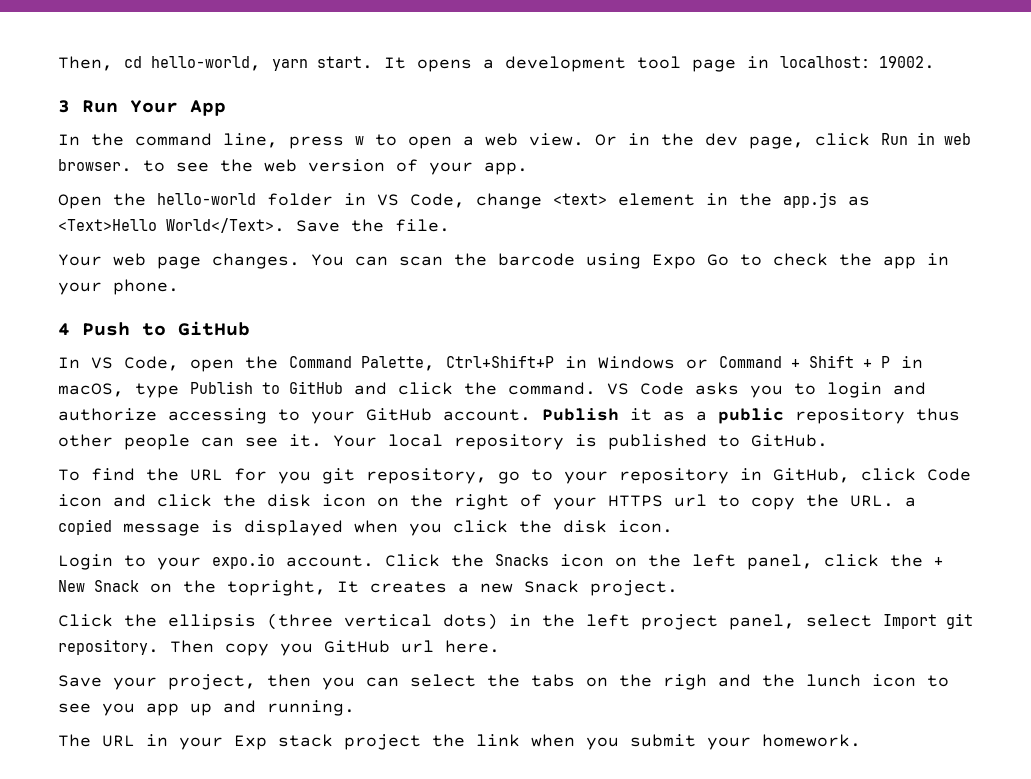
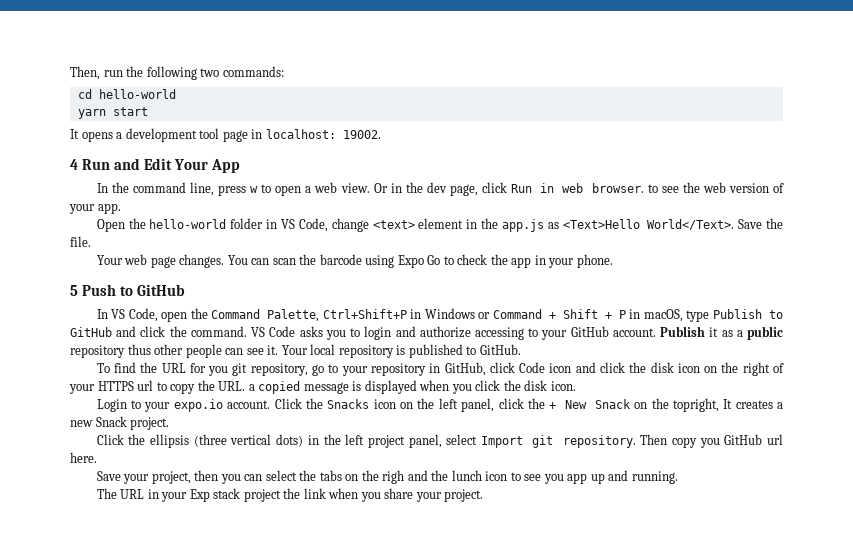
[124,56,373,71] cd hello-world, yarn start. -> [103,66,284,80] [77,89,176,99] [77,107,148,119] run the following two commands: // cd hello-world // yarn start //
[58,100,118,113] 3 Run -> [70,158,172,170] 4 Run and Edit
[58,323,70,335] 4 -> [70,285,78,296] 5
[630,734,861,750] submit your homework. -> [384,488,484,502] share your project.

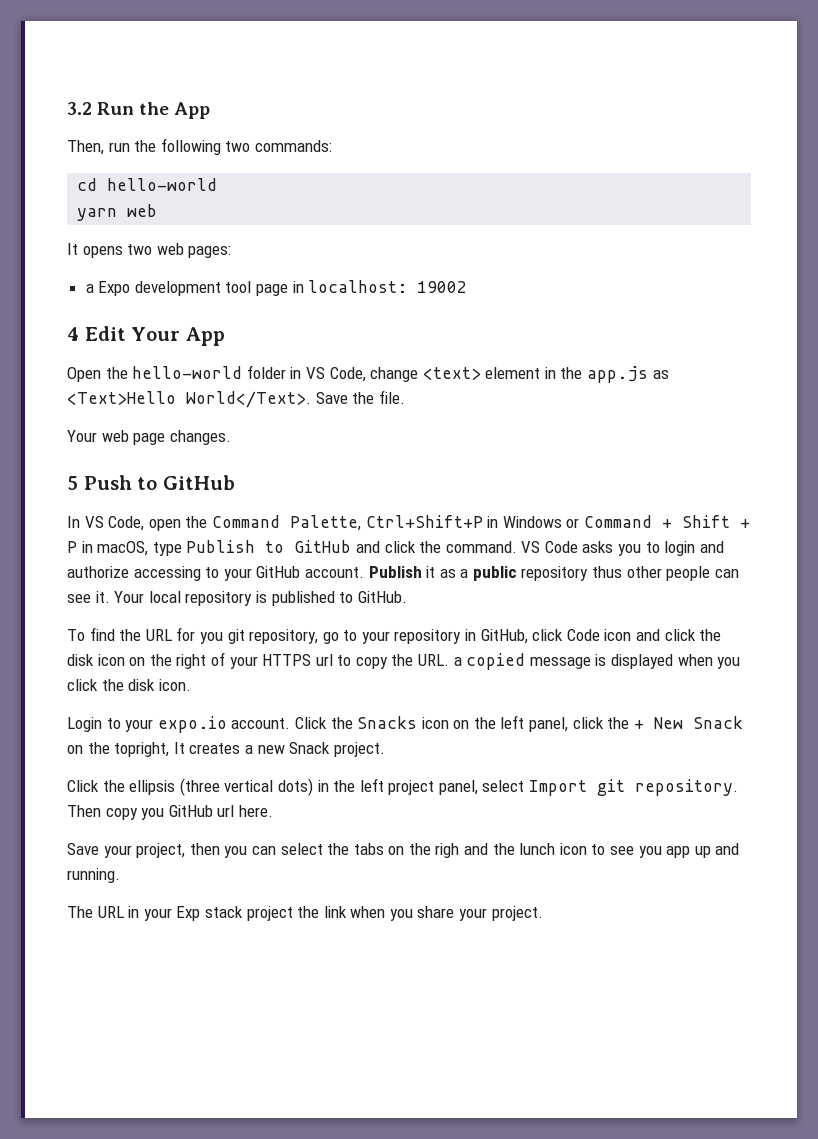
(70, 73) none -> [67,102,211,119] 3.2 Run the App //
[112,107,148,116] start -> [127,204,158,217] web
[116,132,123,139] a -> [127,243,232,258] [85,281,131,296] two web pages: // a Expo
[342,130,381,139] 19002. -> [417,281,468,293] 19002
[81,158,140,170] Run and -> (79, 334) none
[96,182,785,196] [69,203,121,214] // In the command line, press w to open a web view. Or in the dev page, click Run in web browser. to see the web version of your app. -> (225, 336) none
[227,254,613,268] You can scan the barcode using Expo Go to check the app in your phone. -> (231, 437) none

